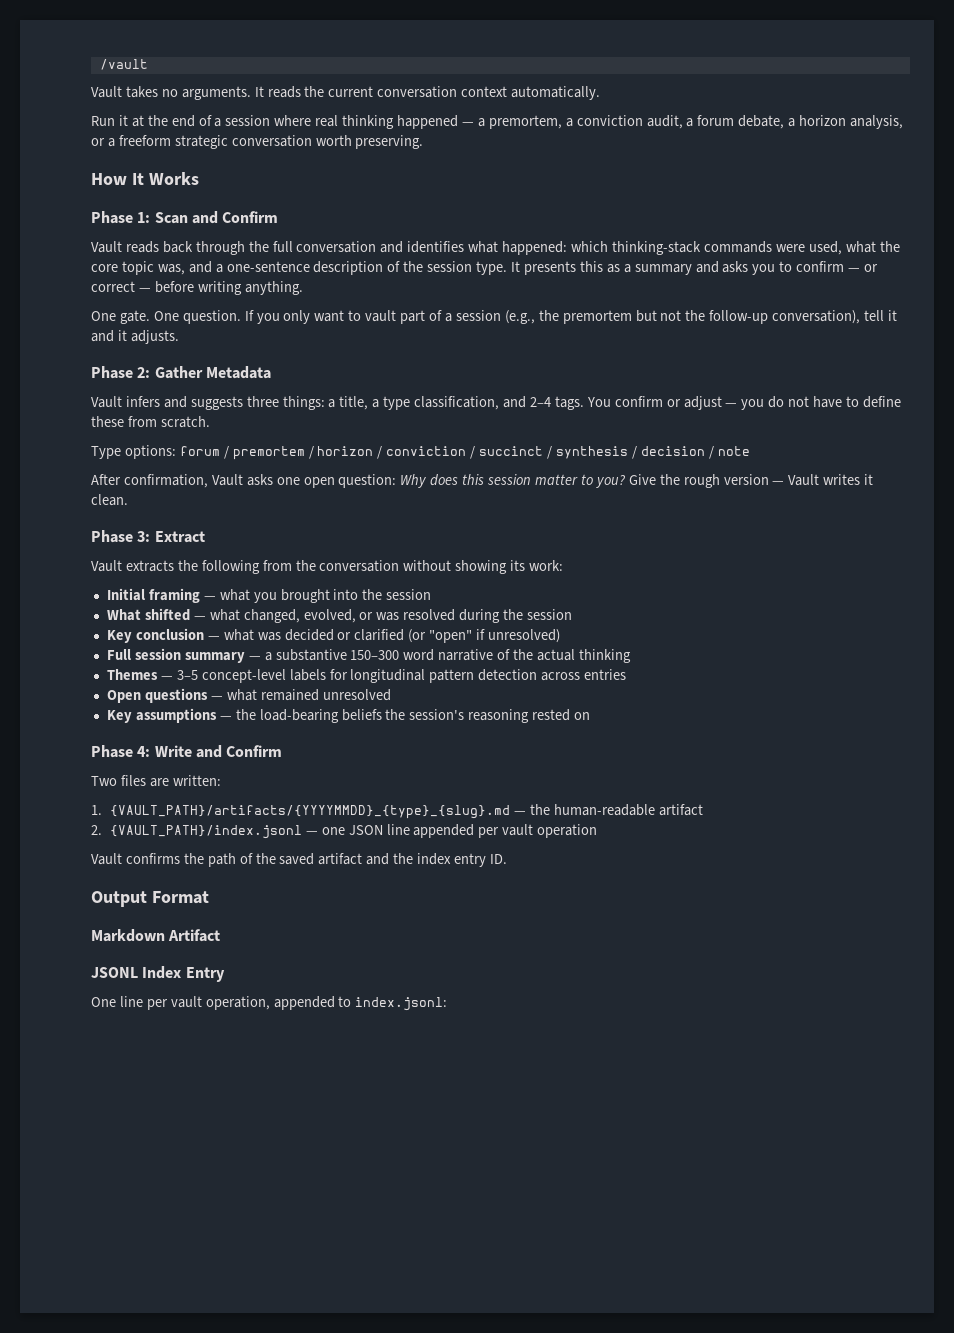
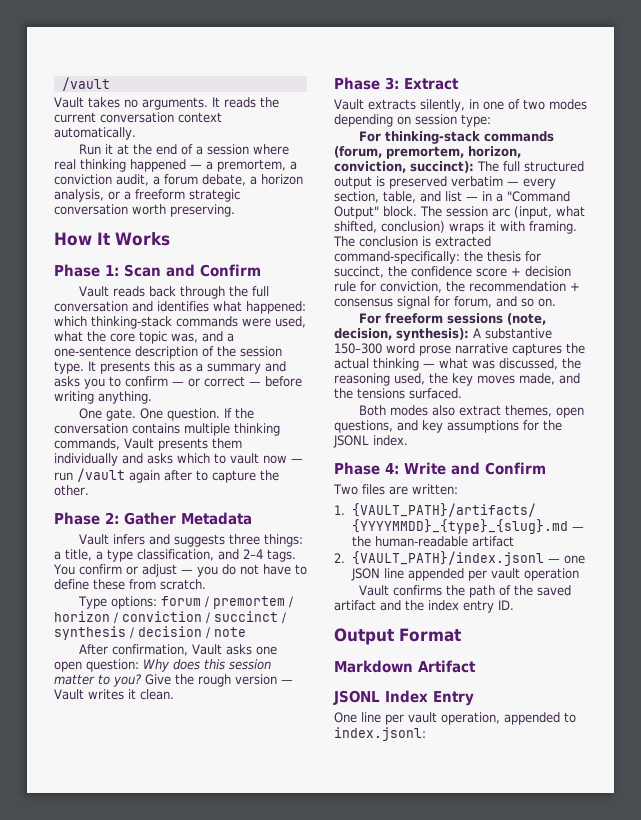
[256,310,898,324] [91,330,179,344] you only want to vault part of a session (e.g., the premortem but not the follow-up conversation), tell it and it adjusts. -> [234,408,254,419] [54,423,280,436] [54,438,242,451] [54,453,303,466] [54,468,279,483] [54,485,89,496] the conversation contains multiple thinking commands, Vault presents them individually and asks which to vault now — run /vault again after to capture the other.
[177,560,564,574] [106,588,432,603] [106,608,573,623] [106,628,561,643] [106,648,631,663] [106,669,627,683] [106,688,391,703] [106,708,591,723] the following from the conversation without showing its work: // Initial framing — what you brought into the session // What shifted — what changed, evolved, or was resolved during the session // Key conclusion — what was decided or clarified (or "open" if unresolved) // Full session summary — a substantive 150–300 word narrative of the actual thinking // Themes — 3–5 concept-level labels for longitudinal pattern detection across entries // Open questions — what remained unresolved // Key assumptions — the load-bearing beliefs the session's reasoning rested on -> [420,99,587,112] [334,114,491,127] [358,131,554,144] [334,146,521,159] [334,161,584,173] [334,176,556,189] [334,191,570,203] [334,206,585,219] [334,221,577,234] [333,236,491,247] [334,251,541,264] [334,266,571,278] [334,281,580,293] [334,296,556,309] [358,313,546,325] [334,328,552,341] [334,343,585,356] [334,358,581,371] [334,373,580,386] [334,388,462,399] [358,405,584,418] [334,420,562,433] [333,435,408,448] silently, in one of two modes depending on session type: // For thinking-stack commands (forum, premortem, horizon, conviction, succinct): The full structured output is preserved verbatim — every section, table, and list — in a "Command Output" block. The session arc (input, what shifted, conclusion) wraps it with framing. The conclusion is extracted command-specifically: the thesis for succinct, the confidence score + decision rule for conviction, the recommendation + consensus signal for forum, and so on. // For freeform sessions (note, decision, synthesis): A substantive 150–300 word prose narrative captures the actual thinking — what was discussed, the reasoning used, the key moves made, and the tensions surfaced. // Both modes also extract themes, open questions, and key assumptions for the JSONL index.

